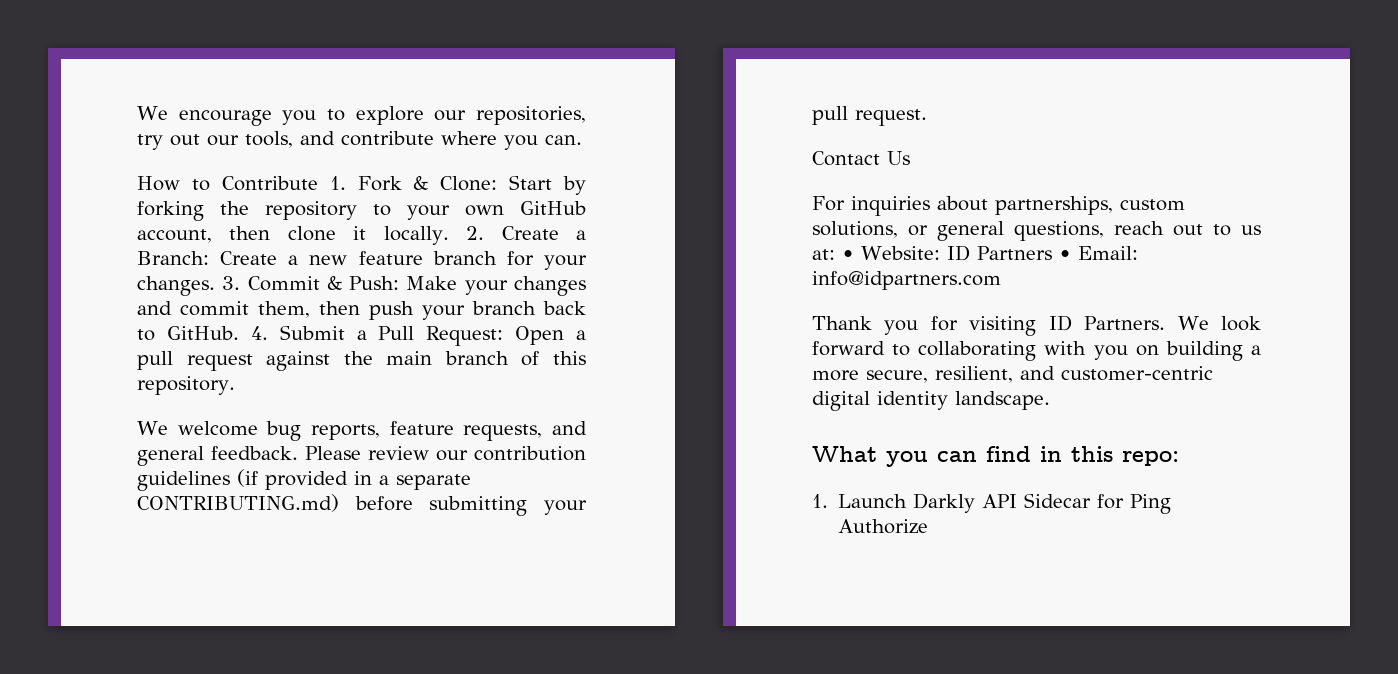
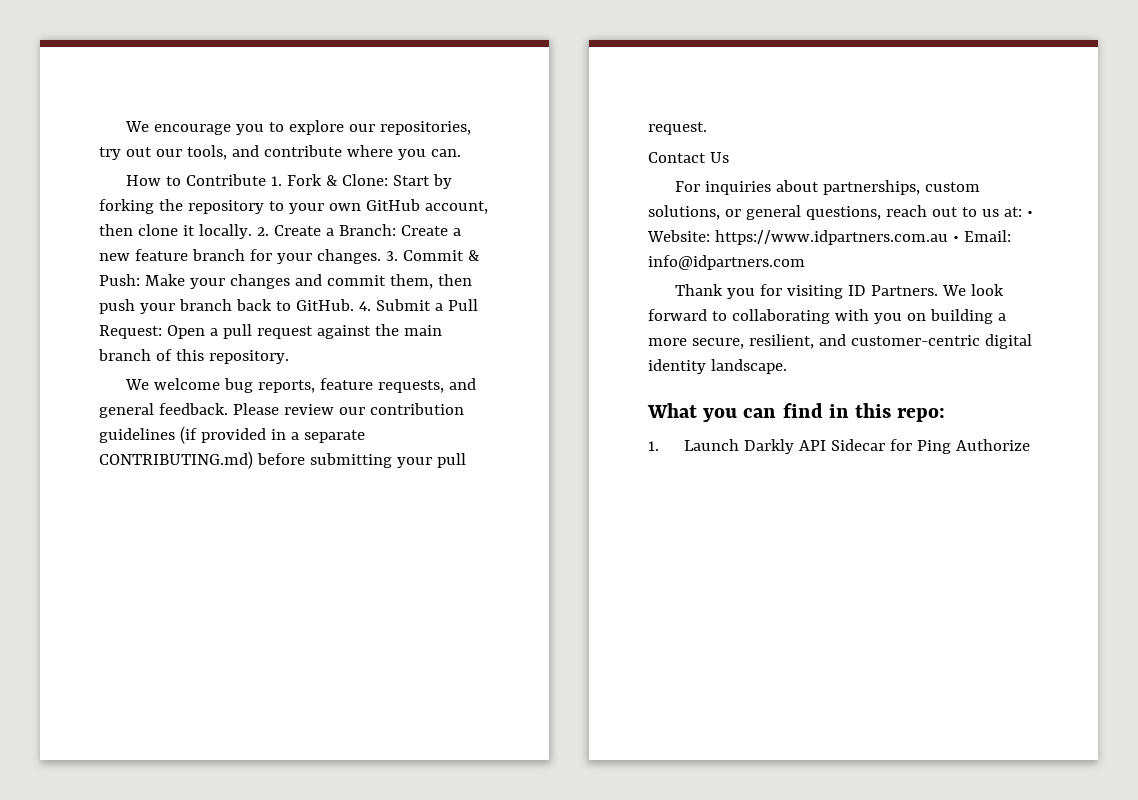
[946,245,1052,261] ID Partners -> [714,230,948,245] https://www.idpartners.com.au

